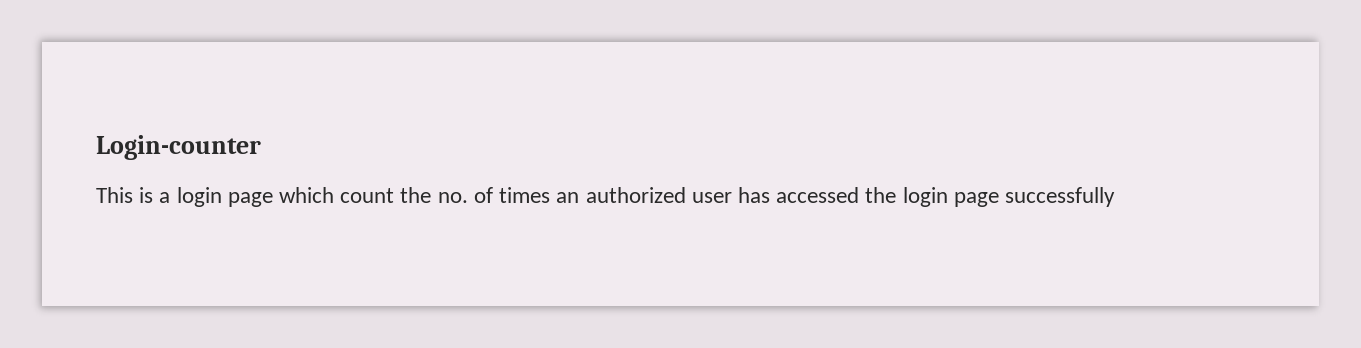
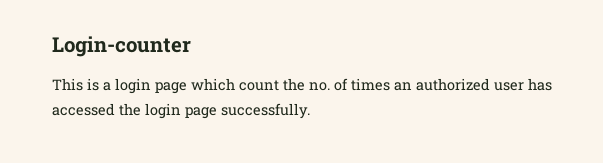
[1004,187,1115,207] successfully -> [221,103,310,119] successfully.

